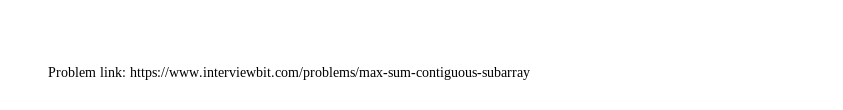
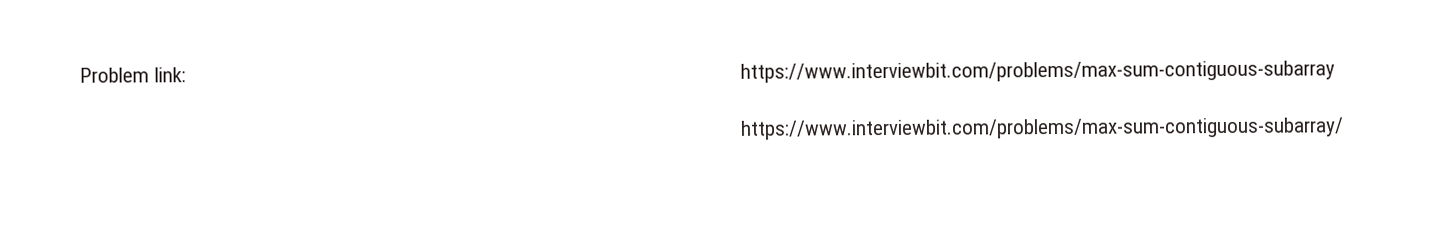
(530, 73) none -> [740,117,1344,140] // https://www.interviewbit.com/problems/max-sum-contiguous-subarray/

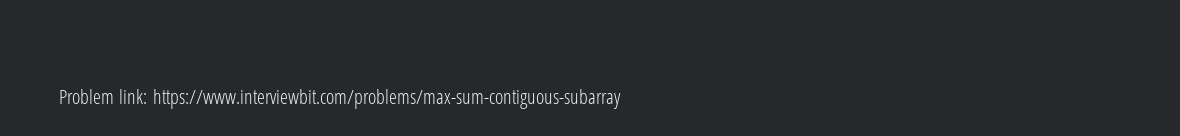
[740,117,1344,140] // https://www.interviewbit.com/problems/max-sum-contiguous-subarray/ -> (621, 99) none

